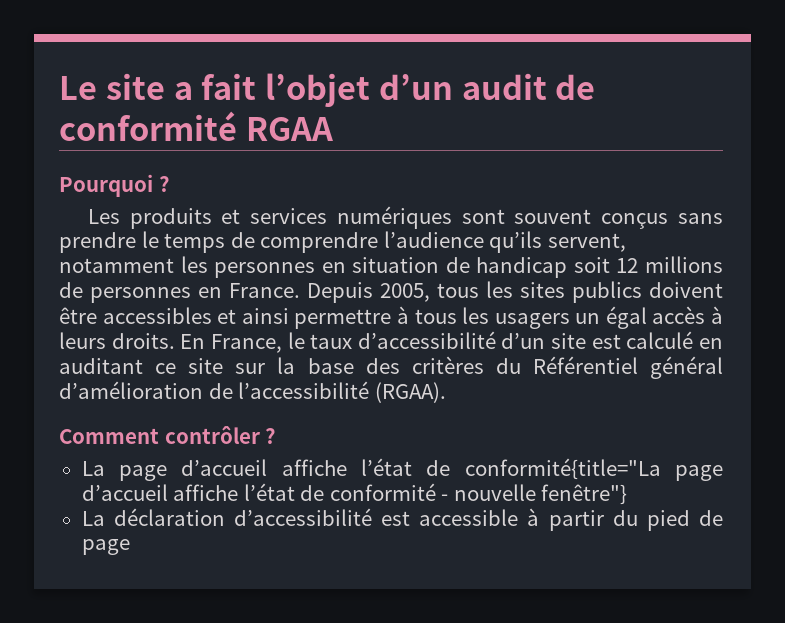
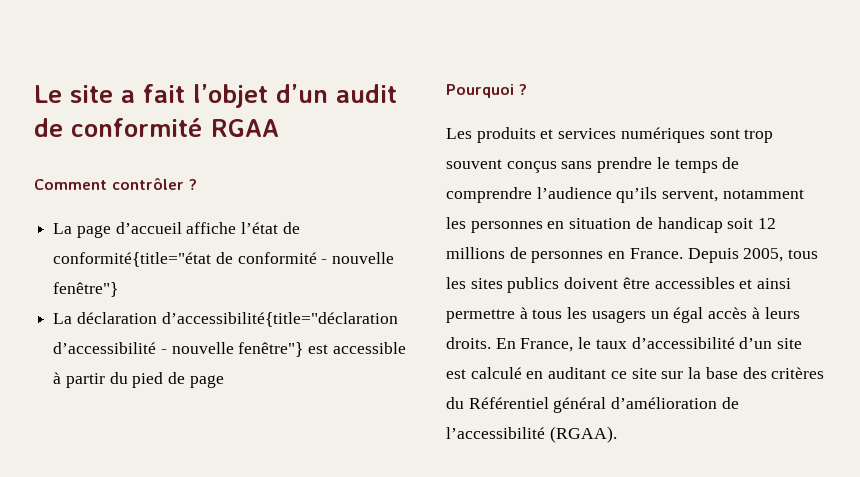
(333, 129) none -> [34,178,197,190] [53,222,300,238] [53,252,395,267] [53,282,119,297] [53,312,398,327] [53,342,406,357] [53,372,224,388] // Comment contrôler ? // La page d’accueil affiche l’état de conformité{title="état de conformité - nouvelle fenêtre"} // La déclaration d’accessibilité{title="déclaration d’accessibilité - nouvelle fenêtre"} est accessible à partir du pied de page
(505, 216) none -> [744,129,774,143] trop
[59,426,277,444] [81,458,724,481] [81,483,628,505] [81,508,724,531] [81,539,130,555] // Comment contrôler ? // La page d’accueil affiche l’état de conformité{title="La page d’accueil affiche l’état de conformité - nouvelle fenêtre"} // La déclaration d’accessibilité est accessible à partir du pied de page -> (617, 434) none

